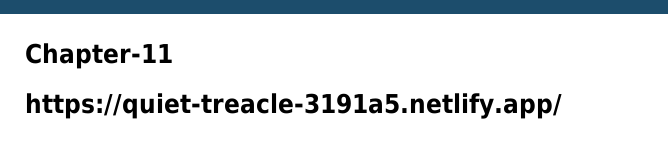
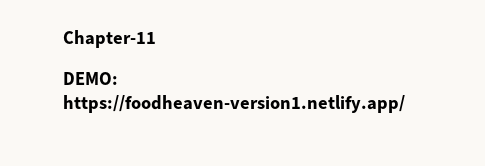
[25,93,562,119] https://quiet-treacle-3191a5.netlify.app/ -> [63,72,118,85] [63,95,405,113] DEMO: https://foodheaven-version1.netlify.app/

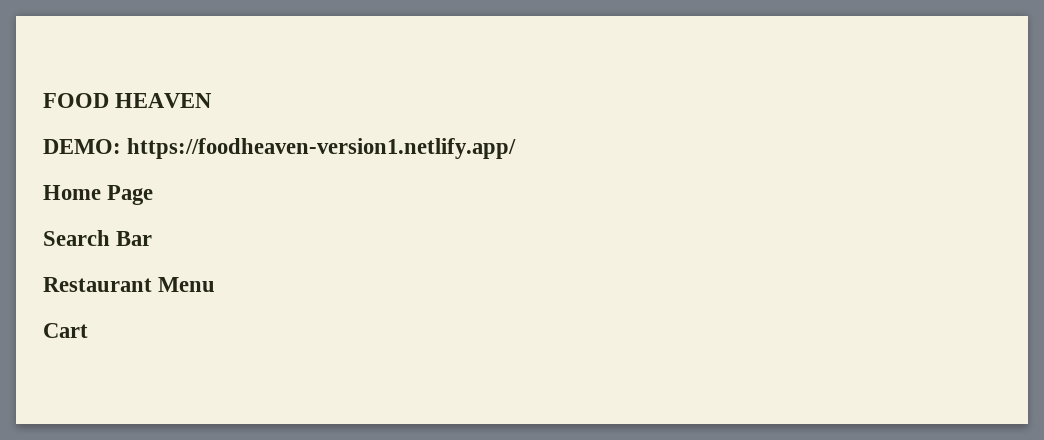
[63,30,156,48] Chapter-11 -> [43,93,212,108] FOOD HEAVEN
(405, 104) none -> [43,185,154,205] [43,230,153,246] [43,277,216,292] [43,323,88,338] // Home Page // Search Bar // Restaurant Menu // Cart

